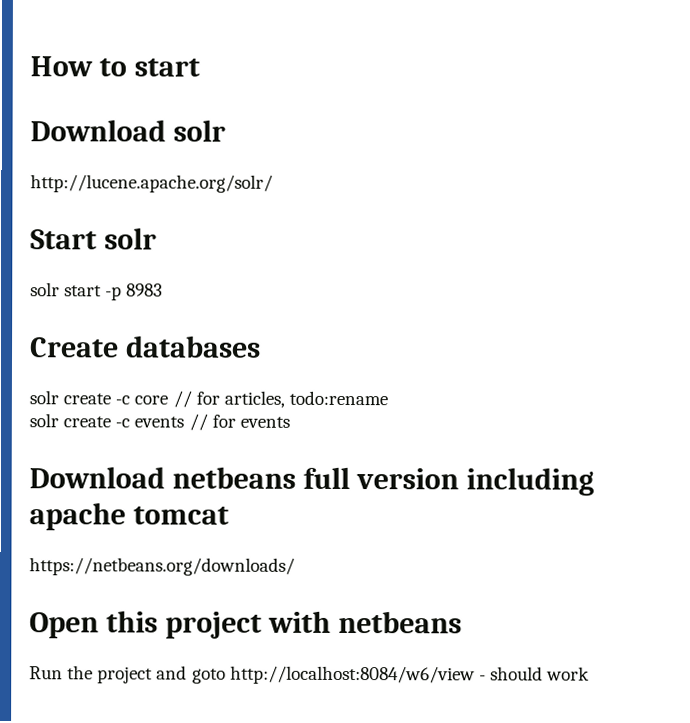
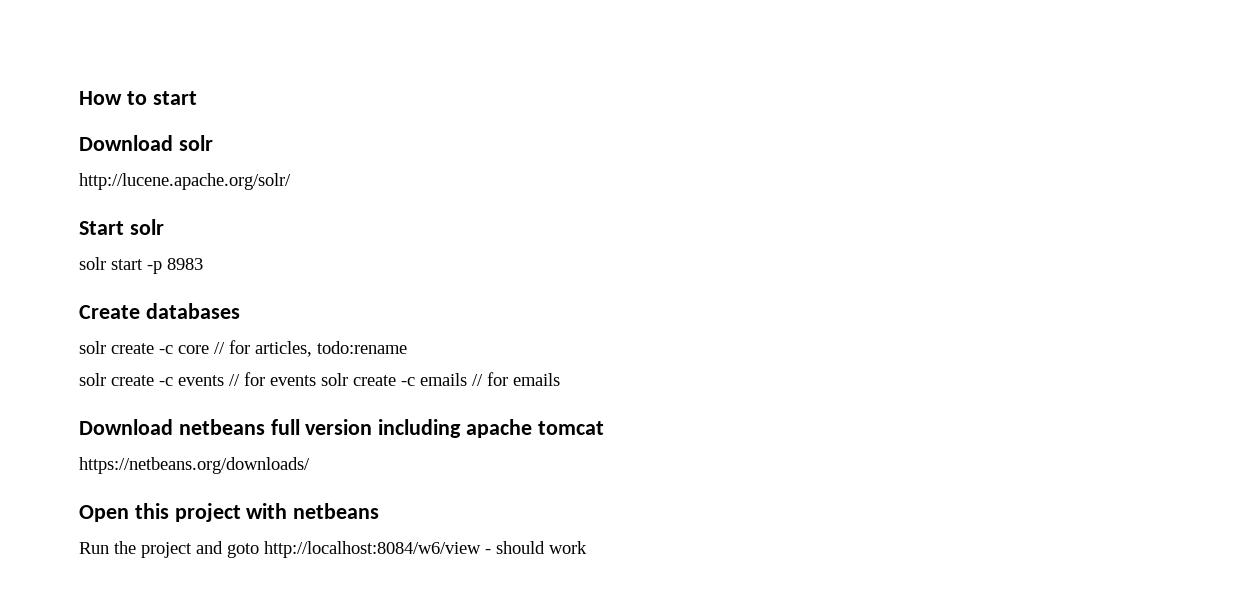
(290, 422) none -> [321,372,560,386] solr create -c emails // for emails

